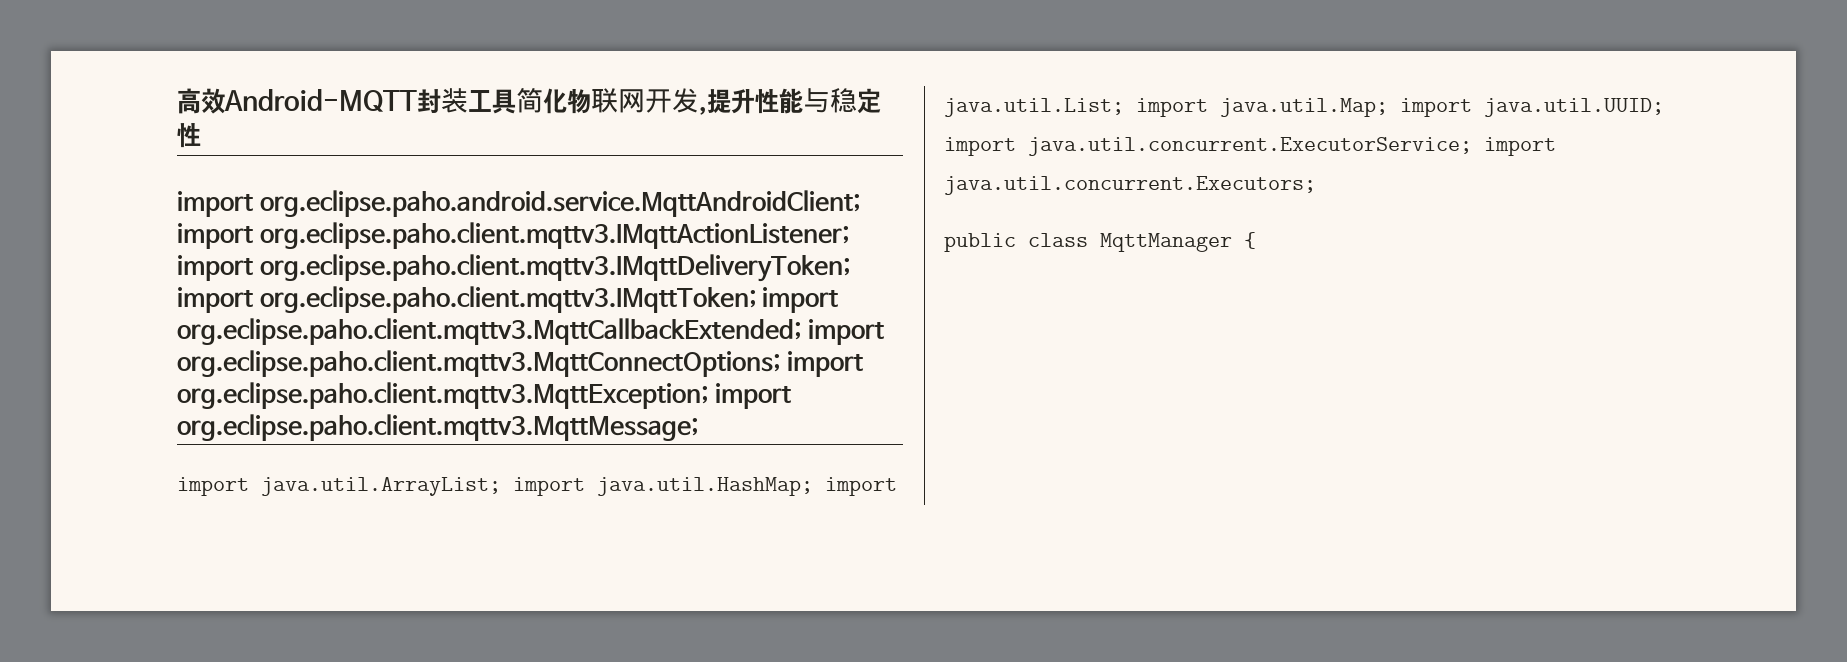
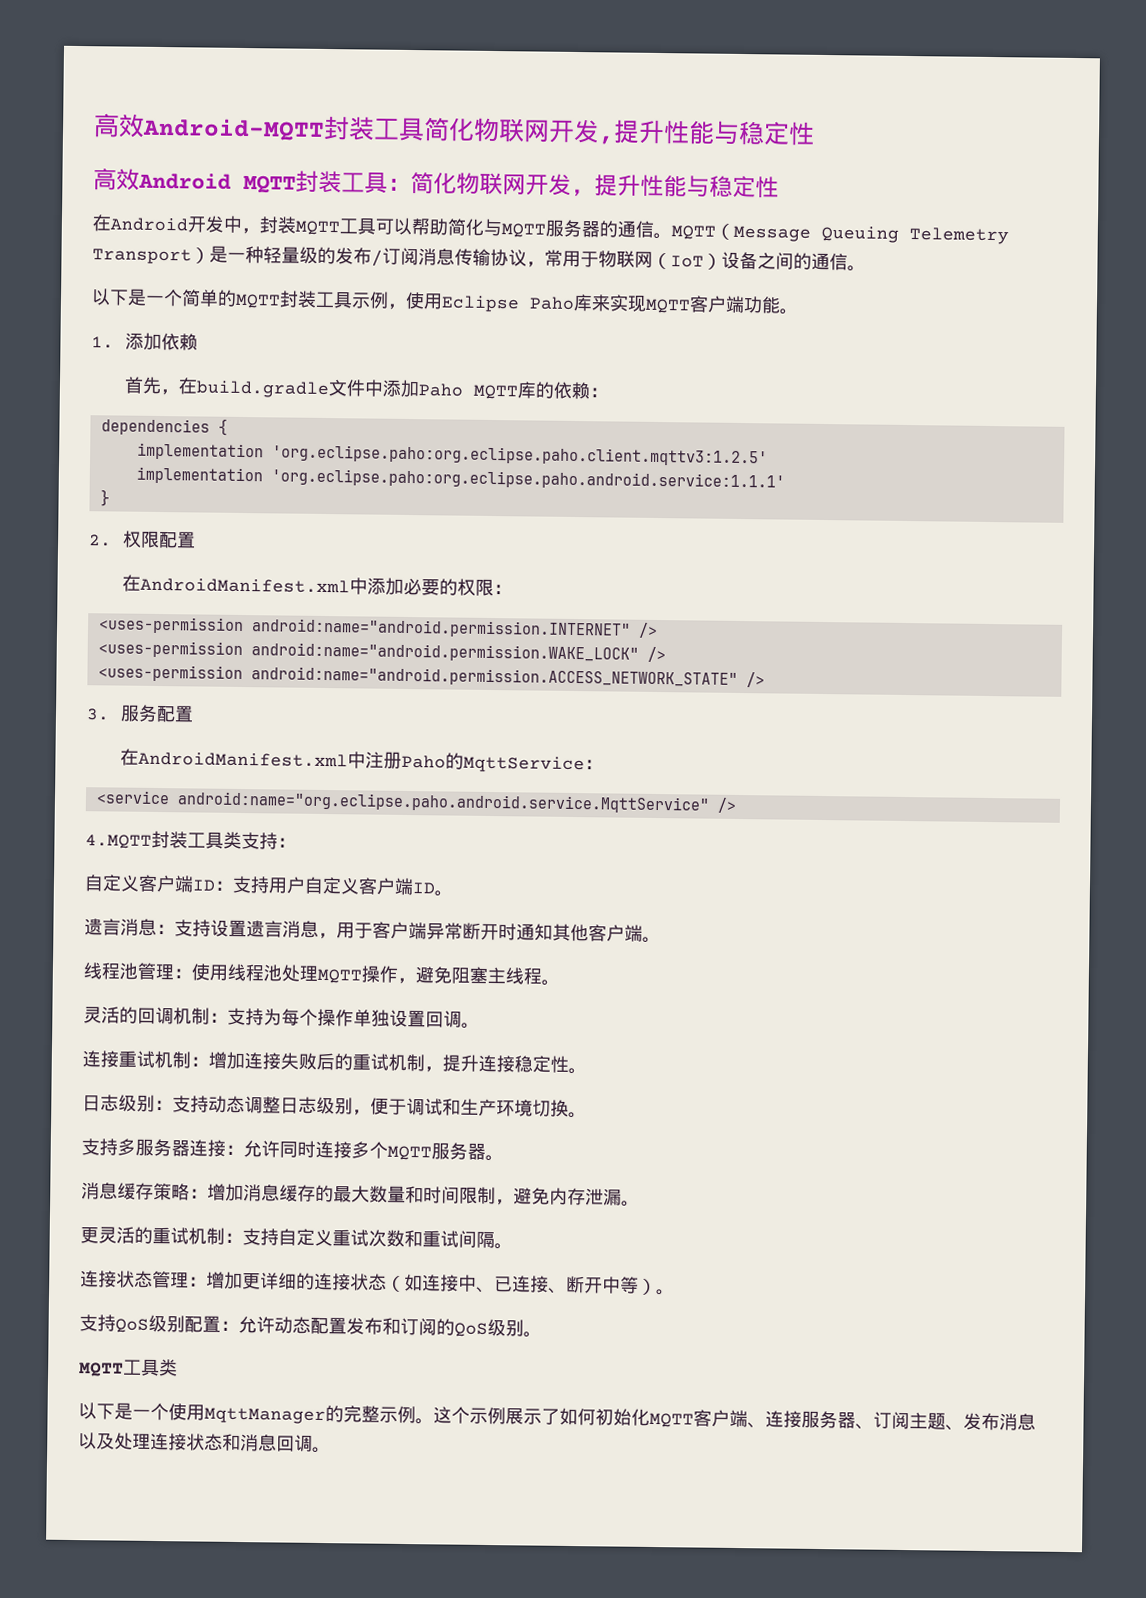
[177,190,860,217] [177,222,849,249] [177,254,850,282] [177,286,839,313] [177,318,884,345] [177,350,863,377] [177,382,791,409] [177,414,698,441] [177,477,897,496] [944,98,1664,117] [944,137,1556,156] [944,176,1316,195] [944,232,1256,252] import org.eclipse.paho.android.service.MqttAndroidClient; import org.eclipse.paho.client.mqttv3.IMqttActionListener; import org.eclipse.paho.client.mqttv3.IMqttDeliveryToken; import org.eclipse.paho.client.mqttv3.IMqttToken; import org.eclipse.paho.client.mqttv3.MqttCallbackExtended; import org.eclipse.paho.client.mqttv3.MqttConnectOptions; import org.eclipse.paho.client.mqttv3.MqttException; import org.eclipse.paho.client.mqttv3.MqttMessage; // import java.util.ArrayList; import java.util.HashMap; import java.util.List; import java.util.Map; import java.util.UUID; import java.util.concurrent.ExecutorService; import java.util.concurrent.Executors; // public class MqttManager { -> [93,168,779,199] [92,214,1009,245] [92,245,866,272] [91,288,798,315] [91,332,199,351] [124,376,609,400] [100,418,228,436] [136,442,768,467] [135,466,785,491] [99,489,110,507] [89,530,197,549] [122,574,513,597] [97,616,658,639] [97,640,666,663] [97,664,765,688] [86,704,195,723] [120,748,604,774] [95,790,737,814] [85,830,296,850] [84,874,453,897] [84,918,661,944] [83,962,560,986] [83,1006,480,1029] [82,1050,587,1075] [82,1094,587,1119] [81,1138,504,1162] [81,1182,640,1207] [80,1226,513,1250] [80,1270,675,1296] [79,1314,542,1338] [79,1358,178,1377] [78,1402,1036,1431] [78,1432,331,1454] 高效Android MQTT封装工具：简化物联网开发，提升性能与稳定性 // 在Android开发中，封装MQTT工具可以帮助简化与MQTT服务器的通信。MQTT（Message Queuing Telemetry Transport）是一种轻量级的发布/订阅消息传输协议，常用于物联网（IoT）设备之间的通信。 // 以下是一个简单的MQTT封装工具示例，使用Eclipse Paho库来实现MQTT客户端功能。 // 1.添加依赖 // 首先，在build.gradle文件中添加Paho MQTT库的依赖： // dependencies { // implementation 'org.eclipse.paho:org.eclipse.paho.client.mqttv3:1.2.5' // implementation 'org.eclipse.paho:org.eclipse.paho.android.service:1.1.1' // } // 2.权限配置 // 在AndroidManifest.xml中添加必要的权限： // <uses-permission android:name="android.permission.INTERNET" /> // <uses-permission android:name="android.permission.WAKE_LOCK" /> // <uses-permission android:name="android.permission.ACCESS_NETWORK_STATE" /> // 3.服务配置 // 在AndroidManifest.xml中注册Paho的MqttService： // <service android:name="org.eclipse.paho.android.service.MqttService" /> // 4.MQTT封装工具类支持： // 自定义客户端ID：支持用户自定义客户端ID。 // 遗言消息：支持设置遗言消息，用于客户端异常断开时通知其他客户端。 // 线程池管理：使用线程池处理MQTT操作，避免阻塞主线程。 // 灵活的回调机制：支持为每个操作单独设置回调。 // 连接重试机制：增加连接失败后的重试机制，提升连接稳定性。 // 日志级别：支持动态调整日志级别，便于调试和生产环境切换。 // 支持多服务器连接：允许同时连接多个MQTT服务器。 // 消息缓存策略：增加消息缓存的最大数量和时间限制，避免内存泄漏。 // 更灵活的重试机制：支持自定义重试次数和重试间隔。 // 连接状态管理：增加更详细的连接状态（如连接中、已连接、断开中等）。 // 支持QoS级别配置：允许动态配置发布和订阅的QoS级别。 // MQTT工具类 // 以下是一个使用MqttManager的完整示例。这个示例展示了如何初始化MQTT客户端、连接服务器、订阅主题、发布消息以及处理连接状态和消息回调。

